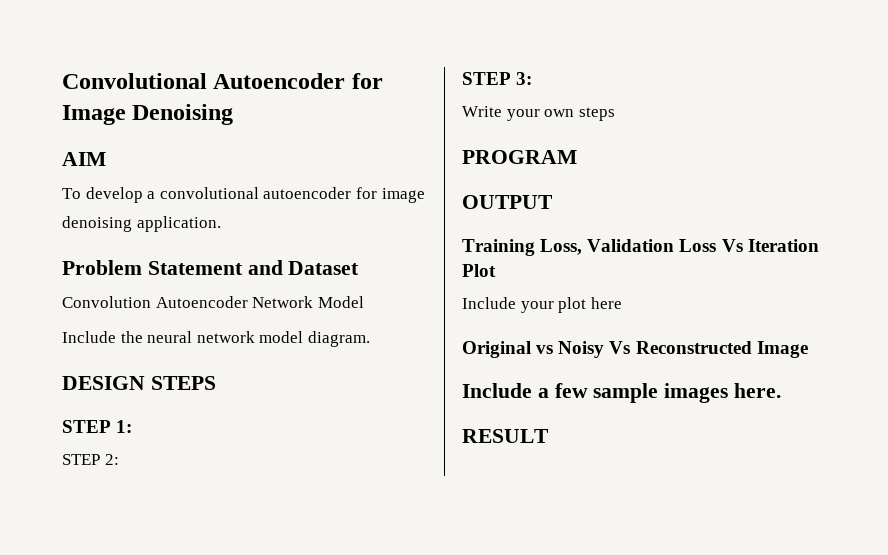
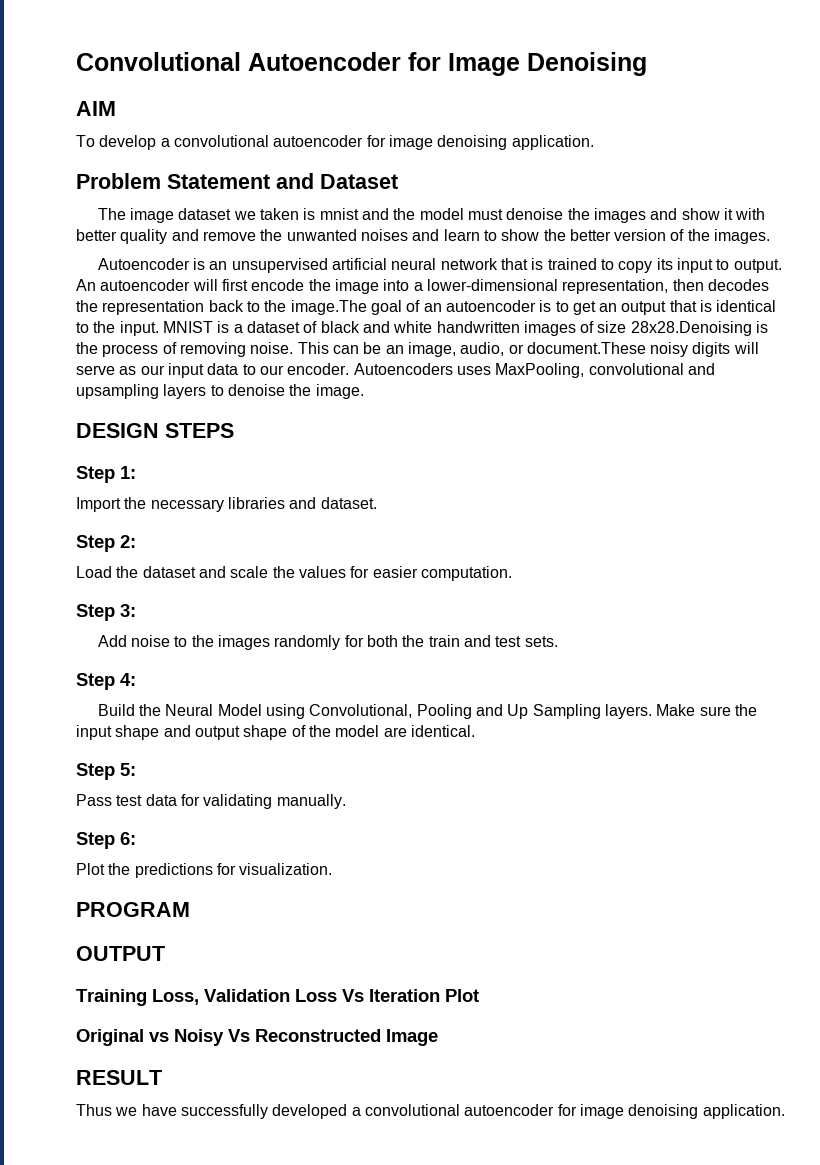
[62,296,364,308] [62,331,370,347] Convolution Autoencoder Network Model // Include the neural network model diagram. -> [97,208,766,223] [76,229,771,244] [97,258,782,273] [76,279,769,294] [76,300,777,315] [76,321,769,336] [76,342,759,357] [76,363,715,378] [76,384,364,399] The image dataset we taken is mnist and the model must denoise the images and show it with better quality and remove the unwanted noises and learn to show the better version of the images. // Autoencoder is an unsupervised artificial neural network that is trained to copy its input to output. An autoencoder will first encode the image into a lower-dimensional representation, then decodes the representation back to the image.The goal of an autoencoder is to get an output that is identical to the input. MNIST is a dataset of black and white handwritten images of size 28x28.Denoising is the process of removing noise. This can be an image, audio, or document.These noisy digits will serve as our input data to our encoder. Autoencoders uses MaxPooling, convolutional and upsampling layers to denoise the image.
[62,420,111,433] STEP -> [76,466,115,483] Step
[62,454,119,465] [462,72,533,85] [462,106,615,121] STEP 2: // STEP 3: // Write your own steps -> [76,497,377,512] [76,535,136,552] [76,566,512,581] [76,604,136,621] [97,635,558,650] [76,673,136,690] [97,704,757,719] [76,725,475,740] [76,763,136,780] [76,794,346,809] [76,832,136,849] [76,863,333,878] Import the necessary libraries and dataset. // Step 2: // Load the dataset and scale the values for easier computation. // Step 3: // Add noise to the images randomly for both the train and test sets. // Step 4: // Build the Neural Model using Convolutional, Pooling and Up Sampling layers. Make sure the input shape and output shape of the model are identical. // Step 5: // Pass test data for validating manually. // Step 6: // Plot the predictions for visualization.
[462,297,622,313] // Include your plot here -> (479, 995) none
[462,383,782,403] [462,429,549,443] Include a few sample images here. // RESULT -> [76,1070,162,1085] [76,1104,785,1119] RESULT // Thus we have successfully developed a convolutional autoencoder for image denoising application.

